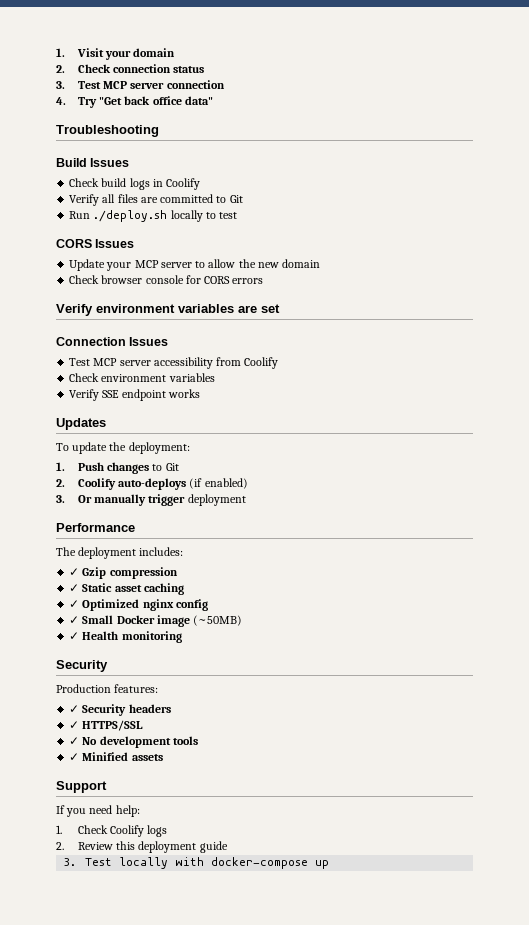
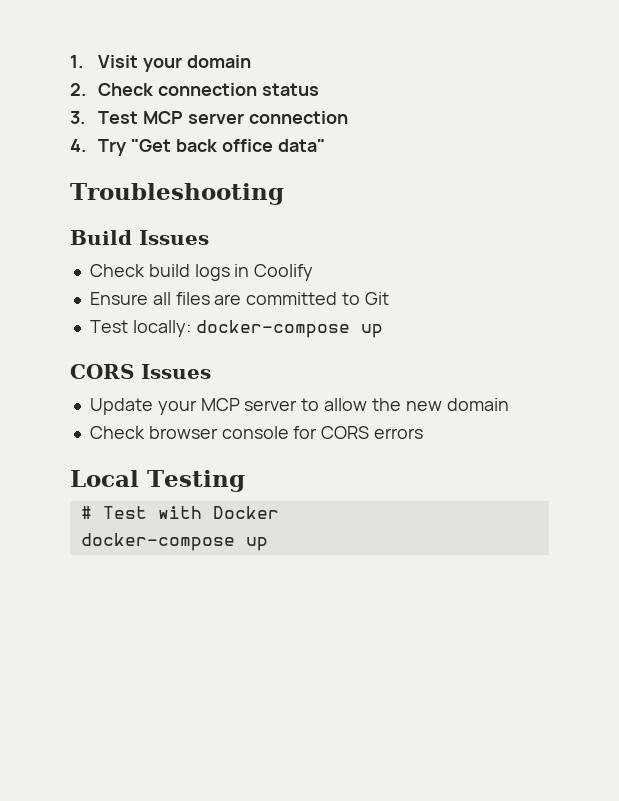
[69,194,100,206] Verify -> [89,292,148,305] Ensure
[69,210,238,222] Run ./deploy.sh locally to test -> [89,320,383,338] Test locally: docker-compose up
[56,304,280,316] [56,337,169,346] [69,357,279,369] [69,373,215,382] [69,389,200,401] [56,418,106,430] [56,442,190,454] [56,462,179,474] [56,478,248,490] [56,494,246,506] [56,523,135,532] [56,547,184,559] [69,567,178,579] [69,583,184,595] [69,599,208,611] [69,615,243,627] [69,631,182,643] [56,660,108,672] [56,684,159,693] [69,704,171,716] [69,720,144,731] [69,736,198,748] [69,752,163,761] [56,781,107,793] [56,805,140,817] [56,825,168,837] [56,841,228,853] [63,857,205,869] Verify environment variables are set // Connection Issues // Test MCP server accessibility from Coolify // Check environment variables // Verify SSE endpoint works // Updates // To update the deployment: // 1. Push changes to Git // 2. Coolify auto-deploys (if enabled) // 3. Or manually trigger deployment // Performance // The deployment includes: // ✓ Gzip compression // ✓ Static asset caching // ✓ Optimized nginx config // ✓ Small Docker image (~50MB) // ✓ Health monitoring // Security // Production features: // ✓ Security headers // ✓ HTTPS/SSL // ✓ No development tools // ✓ Minified assets // Support // If you need help: // 1. Check Coolify logs // 2. Review this deployment guide // 3. Test locally with -> [70,470,245,492] [80,506,279,519] Local Testing // # Test with Docker //

